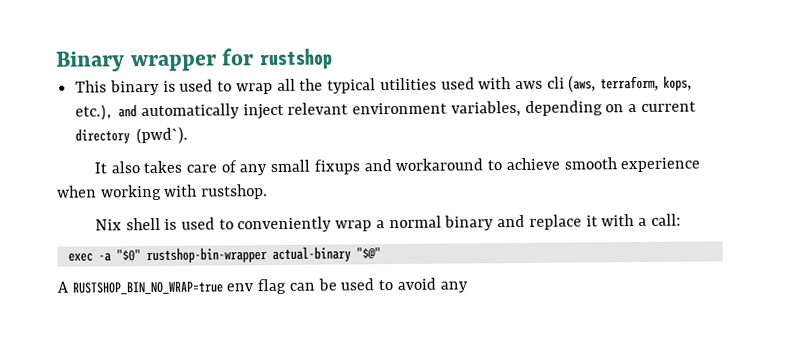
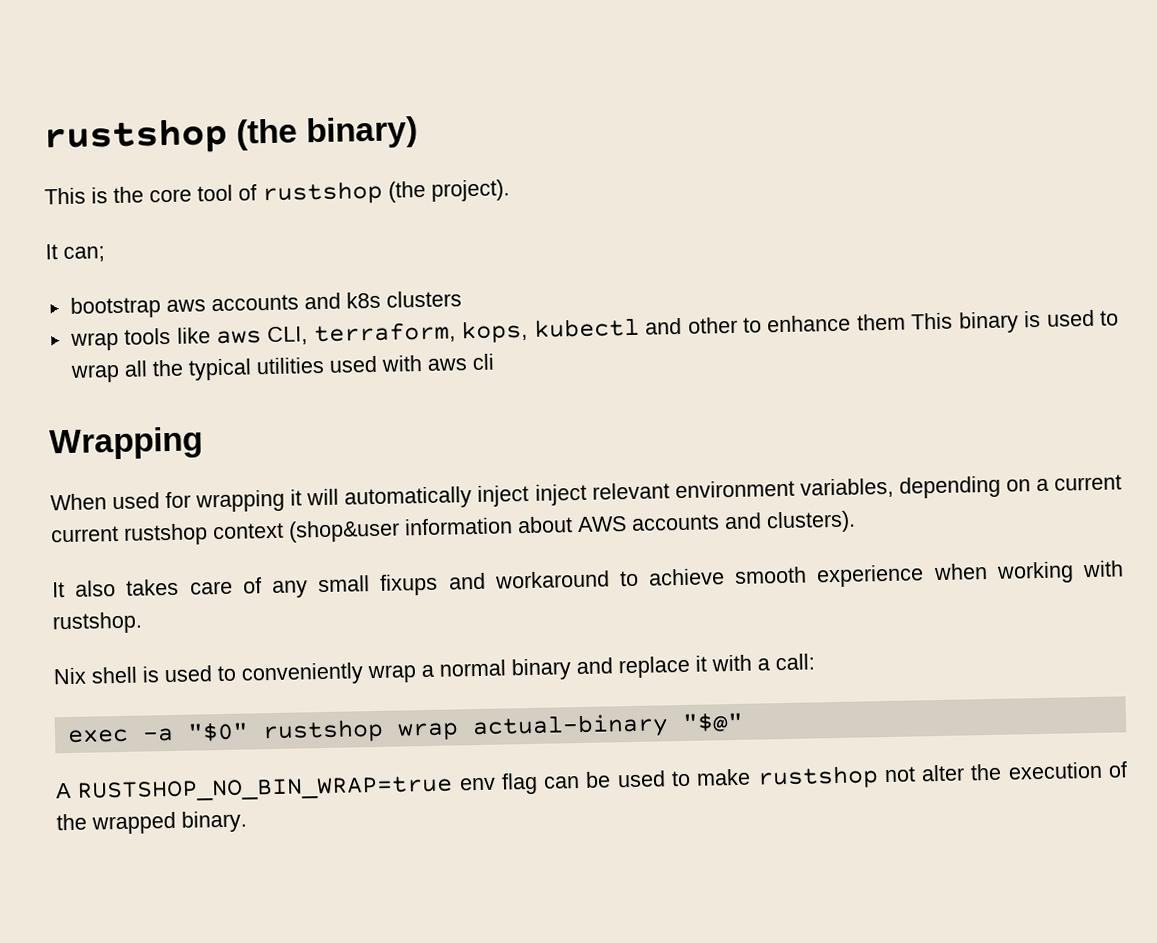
[55,48,333,72] [75,80,108,93] Binary wrapper for rustshop // This -> [43,116,419,156] [44,179,510,206] [45,244,105,263] [69,290,462,319] [69,312,954,351] rustshop (the binary) // This is the core tool of rustshop (the project). // It can; // bootstrap aws accounts and k8s clusters // wrap tools like aws CLI, terraform, kops, kubectl and other to enhance them This
[568,75,692,93] [75,104,138,121] (aws, terraform, kops, etc.), and -> [49,426,203,461] [50,488,340,513] // Wrapping // When used for wrapping it will
(284, 111) none -> [534,483,587,506] inject
[75,126,189,145] directory (pwd`). -> [50,510,856,546] current rustshop context (shop&user information about AWS accounts and clusters).
[145,247,267,264] rustshop-bin-wrapper -> [261,718,459,744] rustshop wrap
[71,281,223,295] RUSTSHOP_BIN_NO_WRAP=true -> [76,775,454,803] RUSTSHOP_NO_BIN_WRAP=true
[396,277,468,293] avoid any -> [696,761,1129,790] [56,810,247,835] make rustshop not alter the execution of the wrapped binary.

